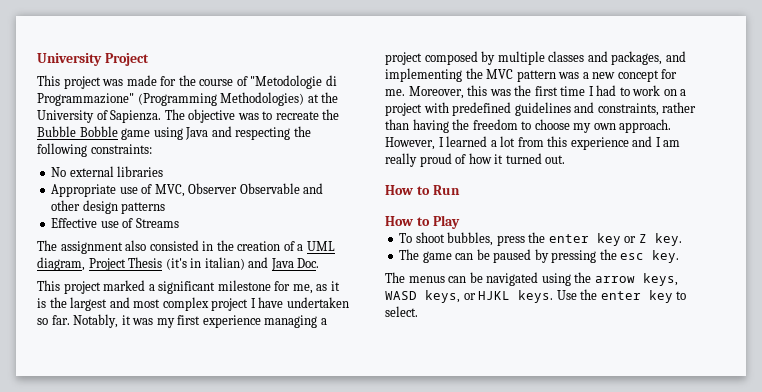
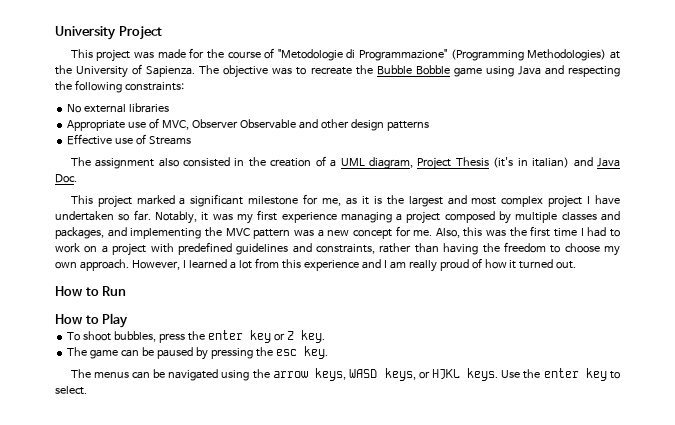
[408,86,464,99] Moreover, -> [435,228,460,238] Also,

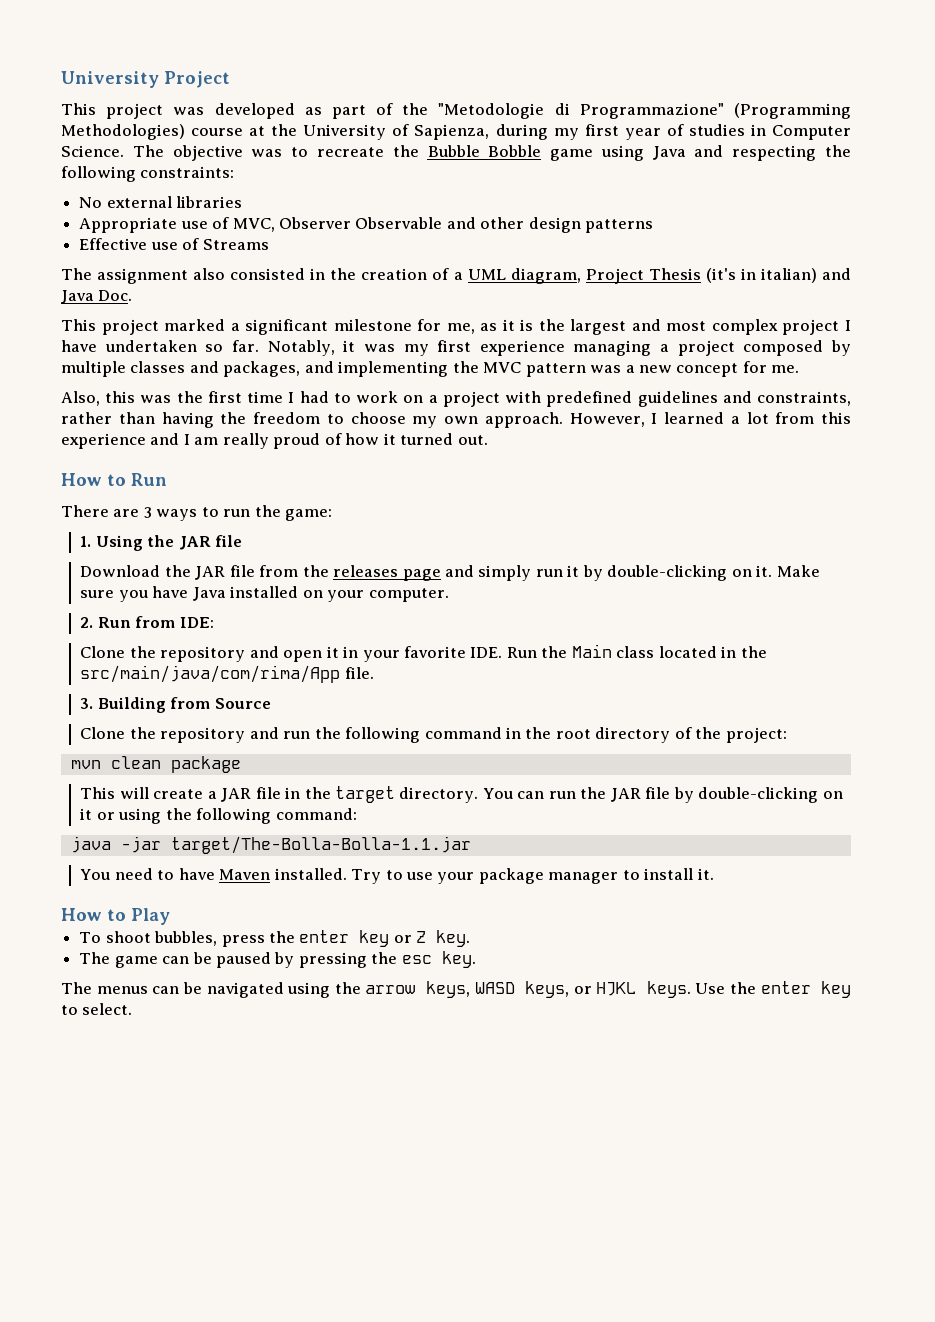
[157,48,275,59] made for the course of -> [214,103,429,119] developed as part of the
(607, 55) none -> [191,128,244,136] course
[146,66,196,77] Sapienza. -> [414,124,851,140] [61,145,124,157] Sapienza, during my first year of studies in Computer Science.
(433, 233) none -> (800, 369) //
(127, 291) none -> [61,505,333,521] [80,535,243,551] [80,565,820,581] [80,586,449,602] [80,616,214,628] [80,644,767,662] [80,665,374,683] [80,697,271,713] [80,727,787,743] [70,756,241,773] [80,786,843,803] [80,808,357,824] [70,836,471,854] [80,868,714,884] // There are 3 ways to run the game: // 1. Using the JAR file // Download the JAR file from the releases page and simply run it by double-clicking on it. Make sure you have Java installed on your computer. // 2. Run from IDE: // Clone the repository and open it in your favorite IDE. Run the Main class located in the src/main/java/com/rima/App file. // 3. Building from Source // Clone the repository and run the following command in the root directory of the project: // mvn clean package // This will create a JAR file in the target directory. You can run the JAR file by double-clicking on it or using the following command: // java -jar target/The-Bolla-Bolla-1.1.jar // You need to have Maven installed. Try to use your package manager to install it.

